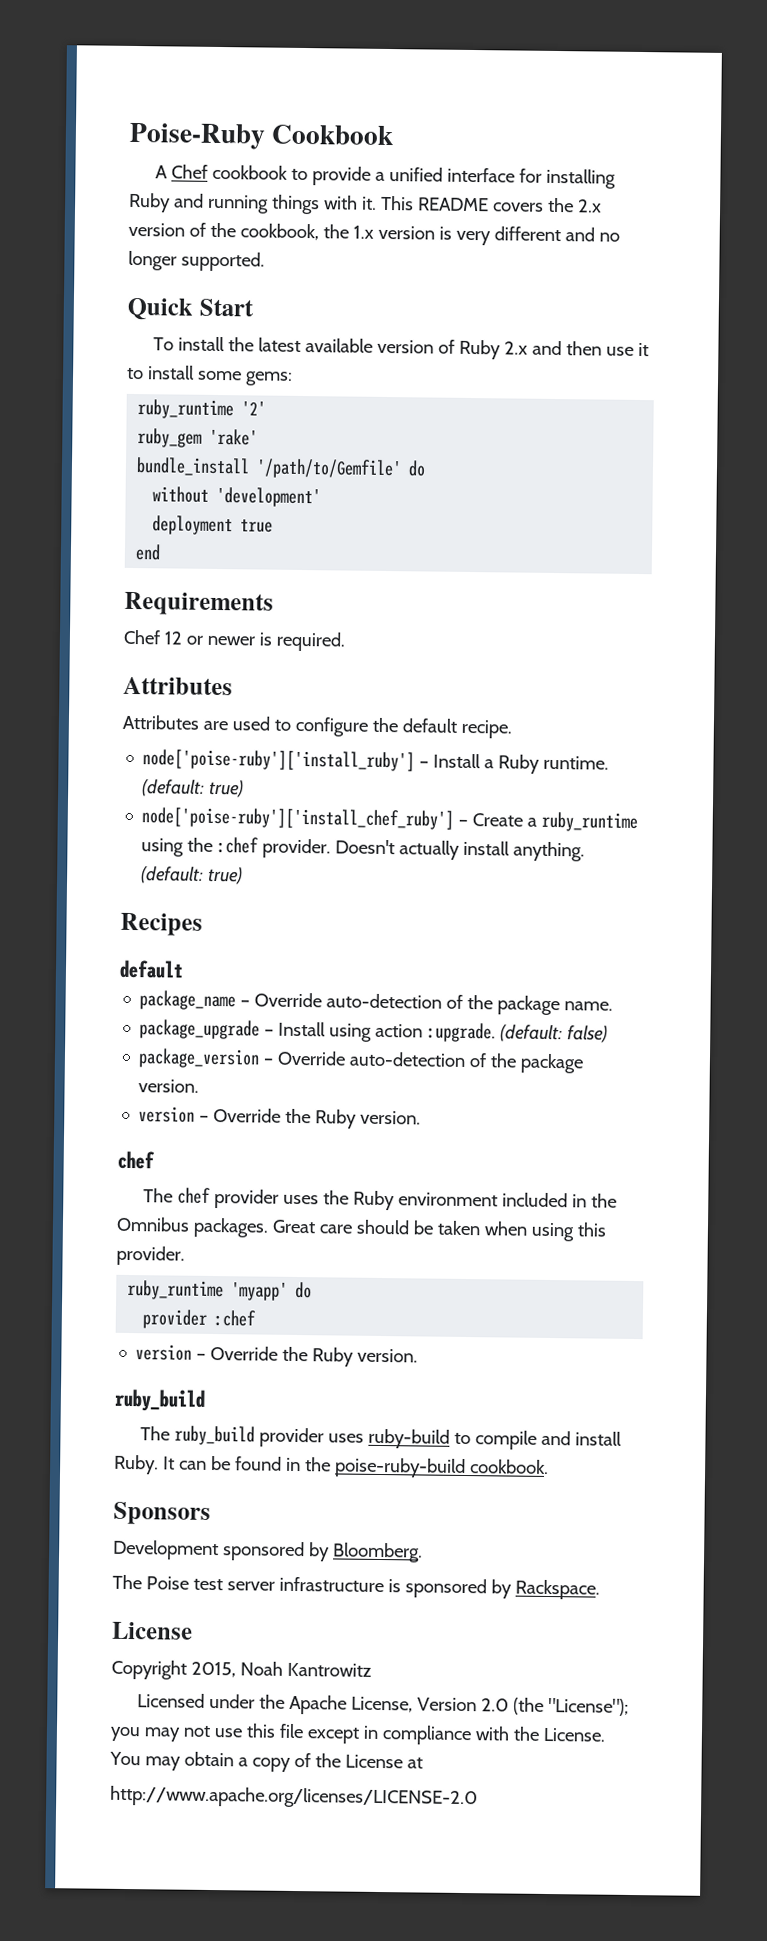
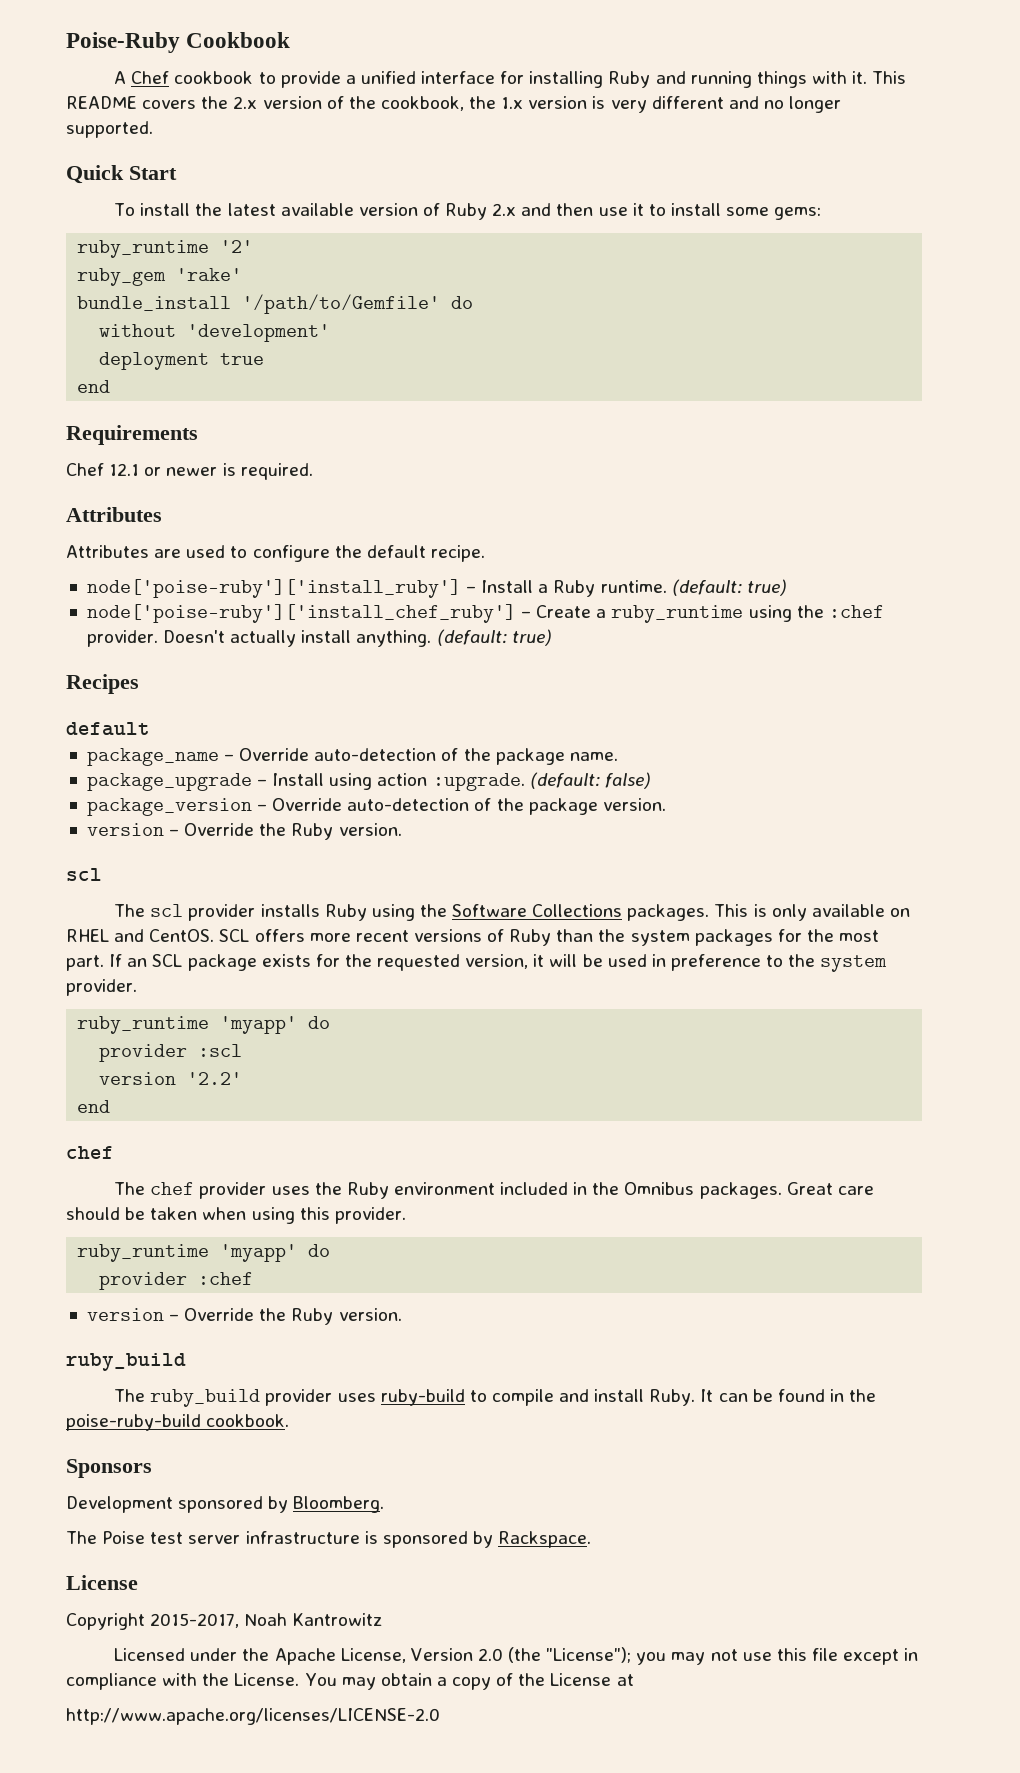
[163,631,183,645] 12 -> [109,463,140,476] 12.1
(422, 1117) none -> [66,868,102,881] [114,904,910,921] [66,929,880,946] [66,954,888,972] [66,979,137,996] [77,1016,331,1034] [99,1044,243,1062] [99,1072,243,1085] [77,1100,111,1113] // scl // The scl provider installs Ruby using the Software Collections packages. This is only available on RHEL and CentOS. SCL offers more recent versions of Ruby than the system packages for the most part. If an SCL package exists for the requested version, it will be used in preference to the system provider. // ruby_runtime 'myapp' do // provider :scl // version '2.2' // end
[190,1661,236,1678] 2015, -> [150,1613,240,1628] 2015-2017,

